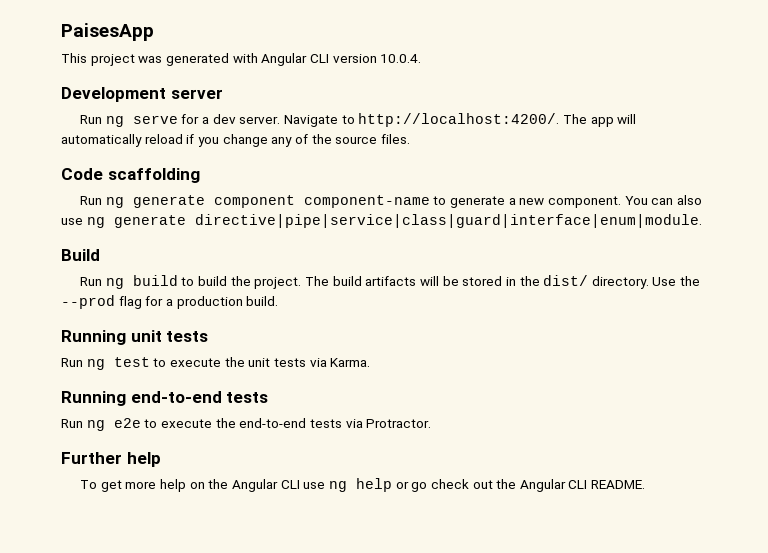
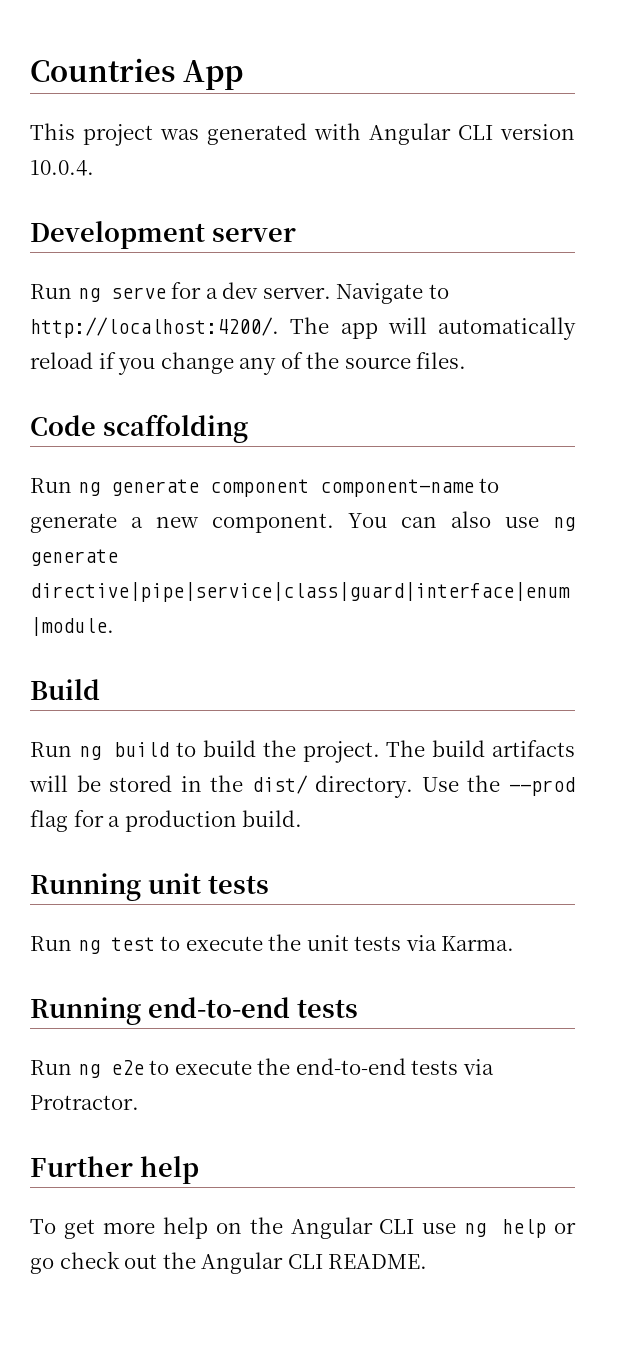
[61,23,154,41] PaisesApp -> [30,58,243,90] Countries App

